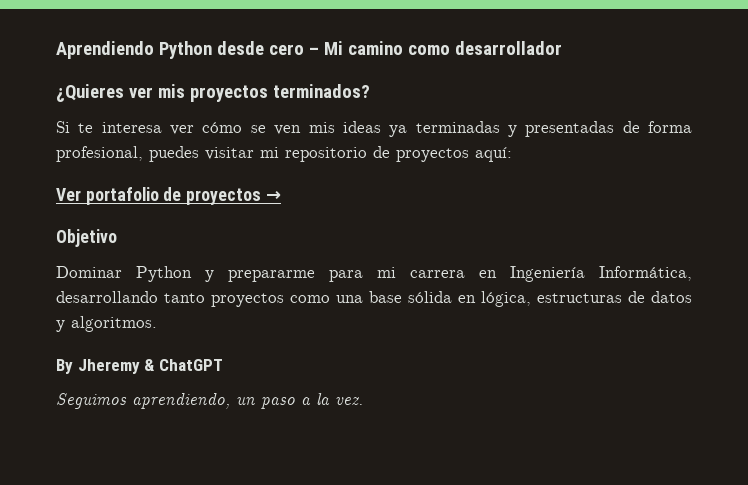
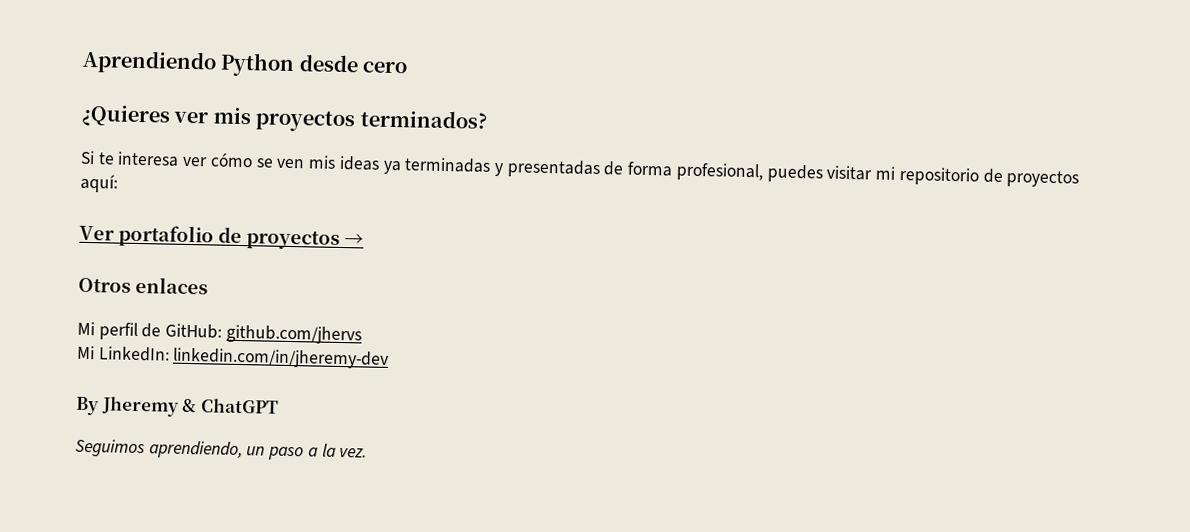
[308,41,562,55] – Mi camino como desarrollador -> (408, 67) none
[56,229,117,247] [56,266,692,282] [56,291,692,307] [56,316,157,332] Objetivo // Dominar Python y prepararme para mi carrera en Ingeniería Informática, desarrollando tanto proyectos como una base sólida en lógica, estructuras de datos y algoritmos. -> [78,276,208,295] [77,321,362,345] [77,345,390,369] Otros enlaces // Mi perfil de GitHub: github.com/jhervs // Mi LinkedIn: linkedin.com/in/jheremy-dev

